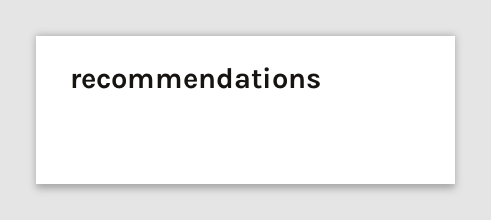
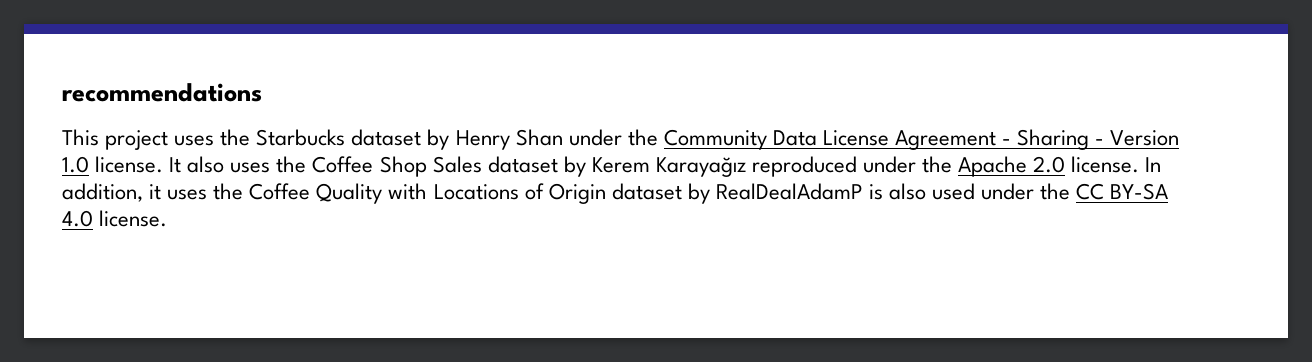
(321, 78) none -> [62,129,1180,150] [62,156,1162,177] [62,183,1169,204] [62,210,168,227] // This project uses the Starbucks dataset by Henry Shan under the Community Data License Agreement - Sharing - Version 1.0 license. It also uses the Coffee Shop Sales dataset by Kerem Karayağız reproduced under the Apache 2.0 license. In addition, it uses the Coffee Quality with Locations of Origin dataset by RealDealAdamP is also used under the CC BY-SA 4.0 license.

